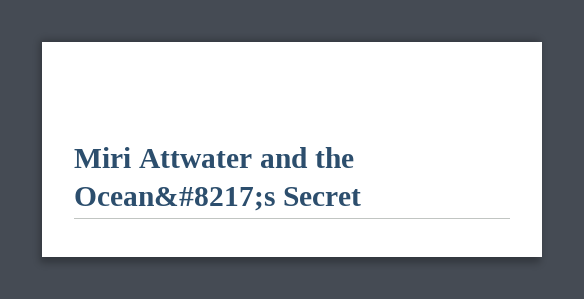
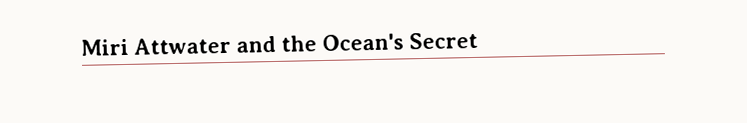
[74,187,275,211] Ocean&#8217;s -> [322,33,404,52] Ocean's

